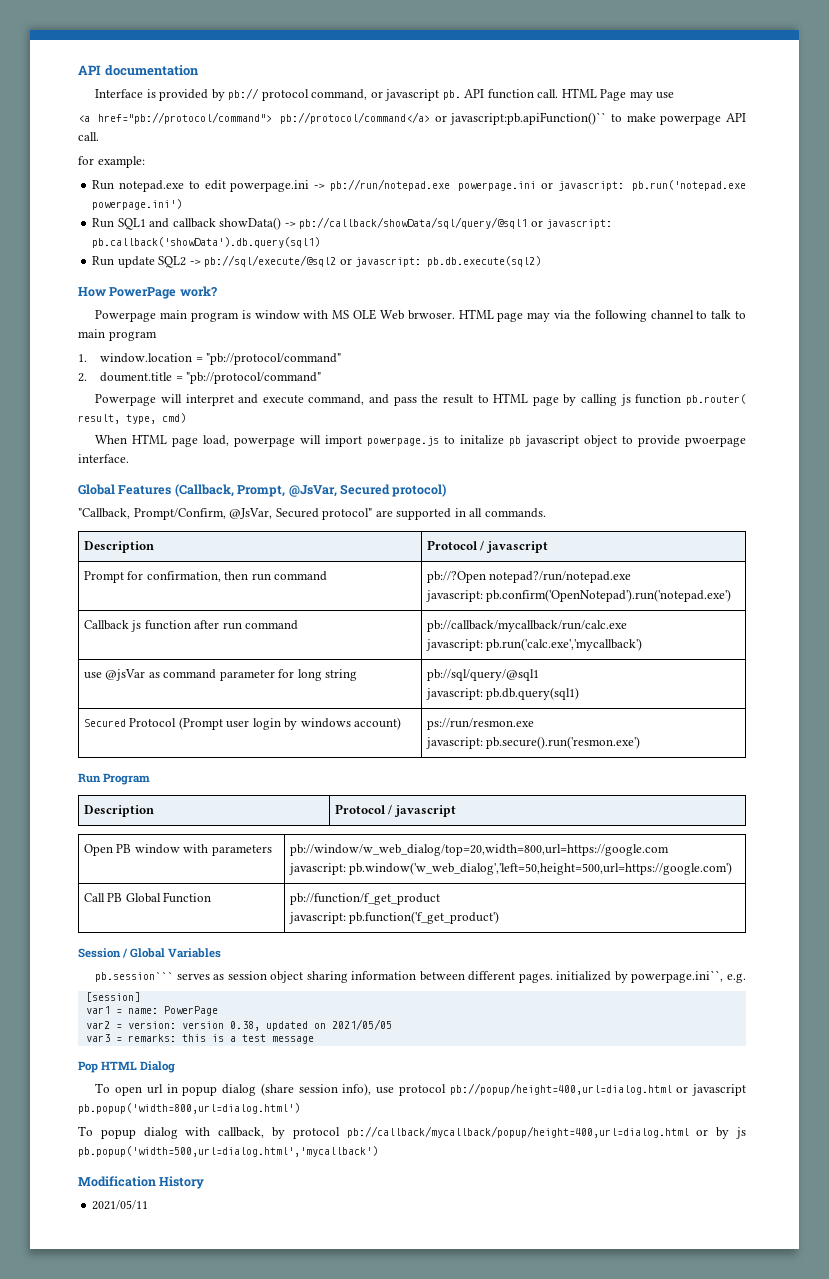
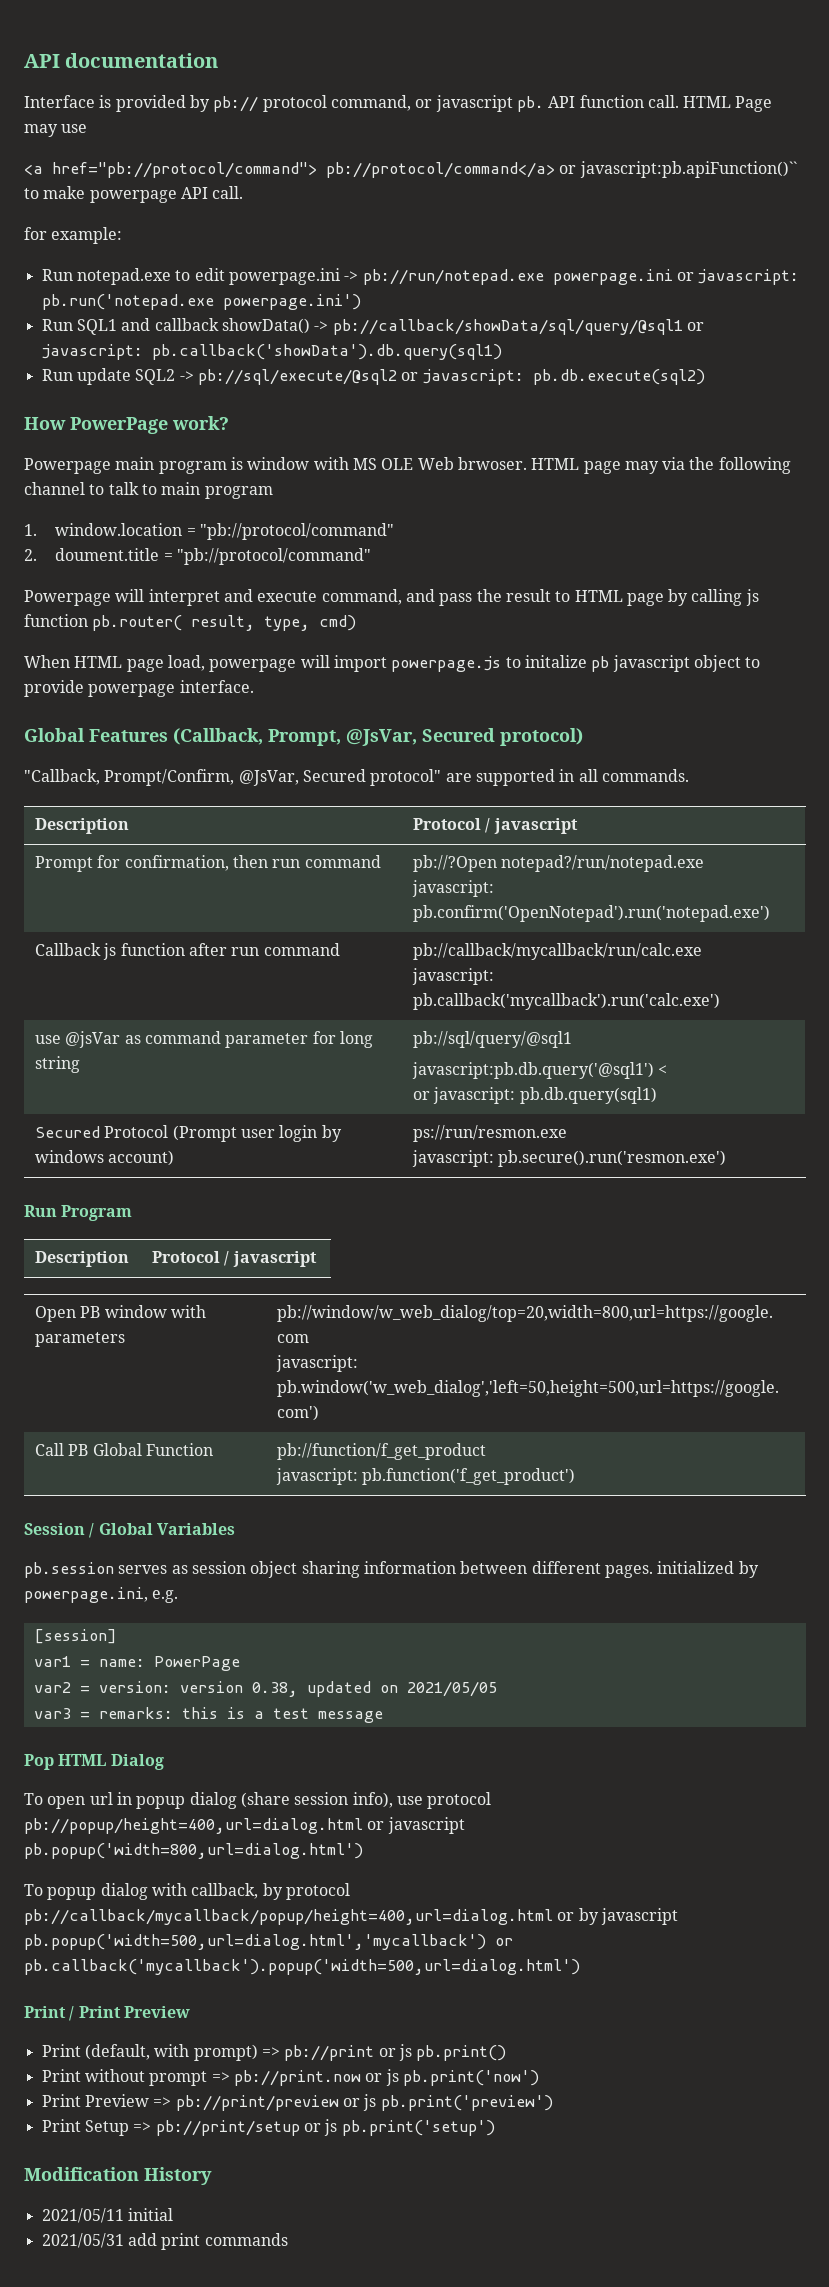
[685,437,747,447] pwoerpage -> [88,684,176,697] powerpage
[486,638,643,651] pb.run('calc.exe','mycallback') -> [413,993,721,1010] pb.callback('mycallback').run('calc.exe')
(539, 675) none -> [412,1062,668,1079] [413,1091,431,1100] javascript:pb.db.query('@sql1') < // or
[95,972,174,982] pb.session``` -> [24,1562,114,1578] pb.session
[631,970,724,983] powerpage.ini``, -> [24,1587,148,1603] powerpage.ini,
[735,1127,746,1139] [78,1146,378,1157] [78,1176,205,1189] [92,1200,149,1210] js pb.popup('width=500,url=dialog.html','mycallback') // Modification History // 2021/05/11 -> [600,1908,678,1925] [24,1934,513,1950] [24,1959,580,1975] [24,2006,190,2021] [41,2044,507,2061] [41,2069,539,2086] [41,2094,553,2111] [41,2119,495,2136] [24,2167,212,2185] [41,2208,173,2223] [41,2233,288,2250] javascript pb.popup('width=500,url=dialog.html','mycallback') or pb.callback('mycallback').popup('width=500,url=dialog.html') // Print / Print Preview // Print (default, with prompt) => pb://print or js pb.print() // Print without prompt => pb://print.now or js pb.print('now') // Print Preview => pb://print/preview or js pb.print('preview') // Print Setup => pb://print/setup or js pb.print('setup') // Modification History // 2021/05/11 initial // 2021/05/31 add print commands

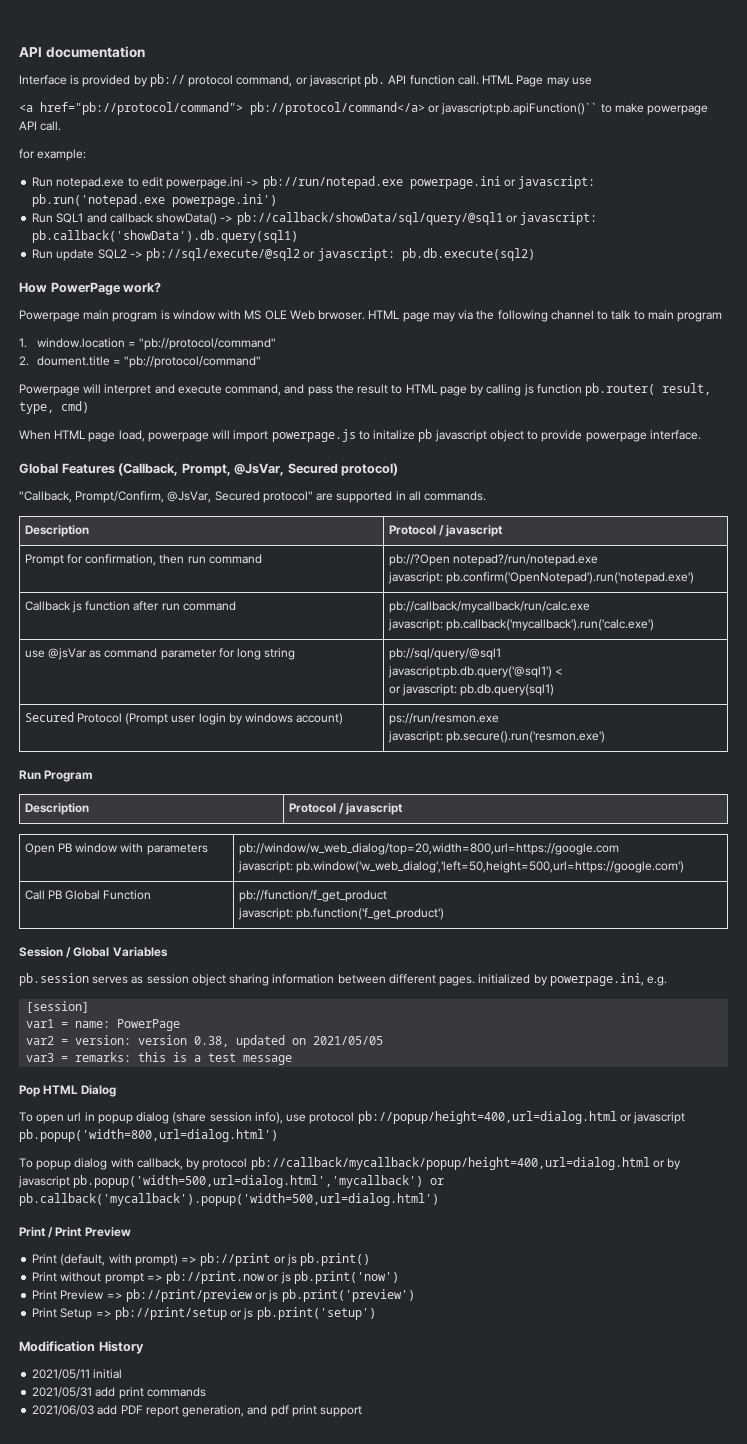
(288, 2239) none -> [32,1405,363,1417] // 2021/06/03 add PDF report generation, and pdf print support

